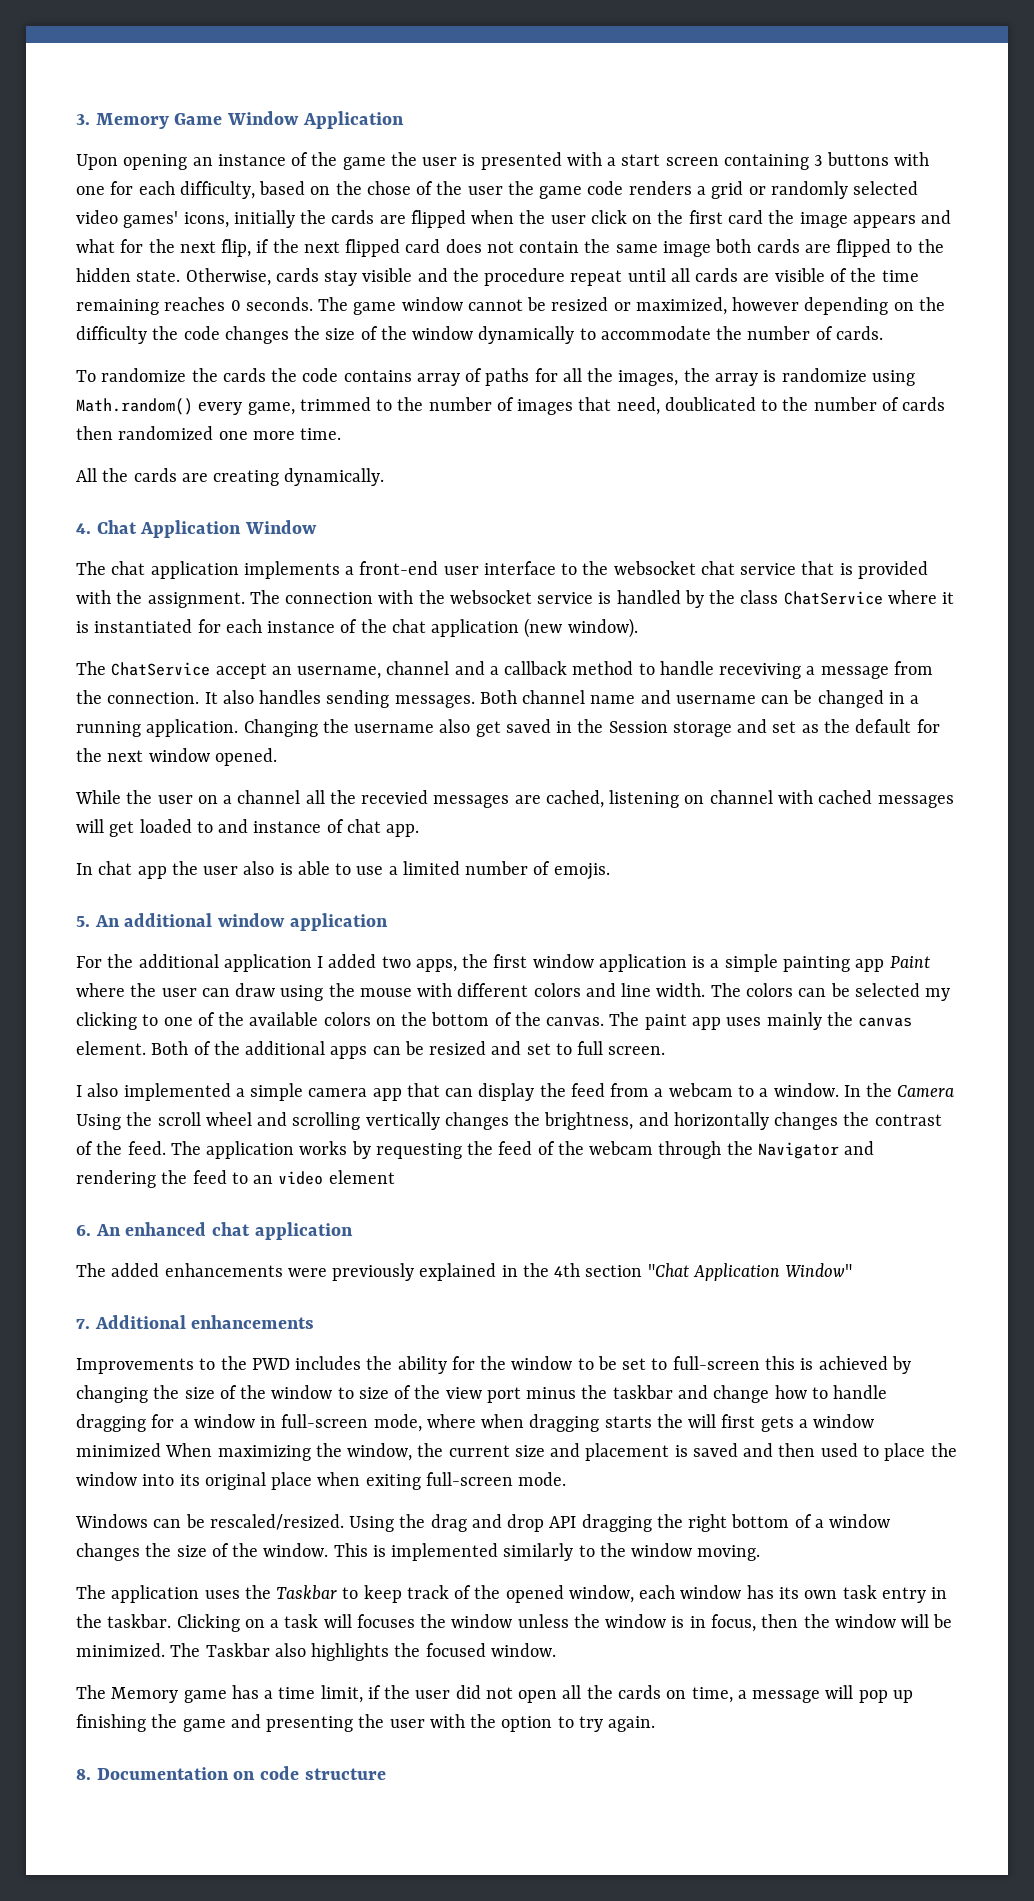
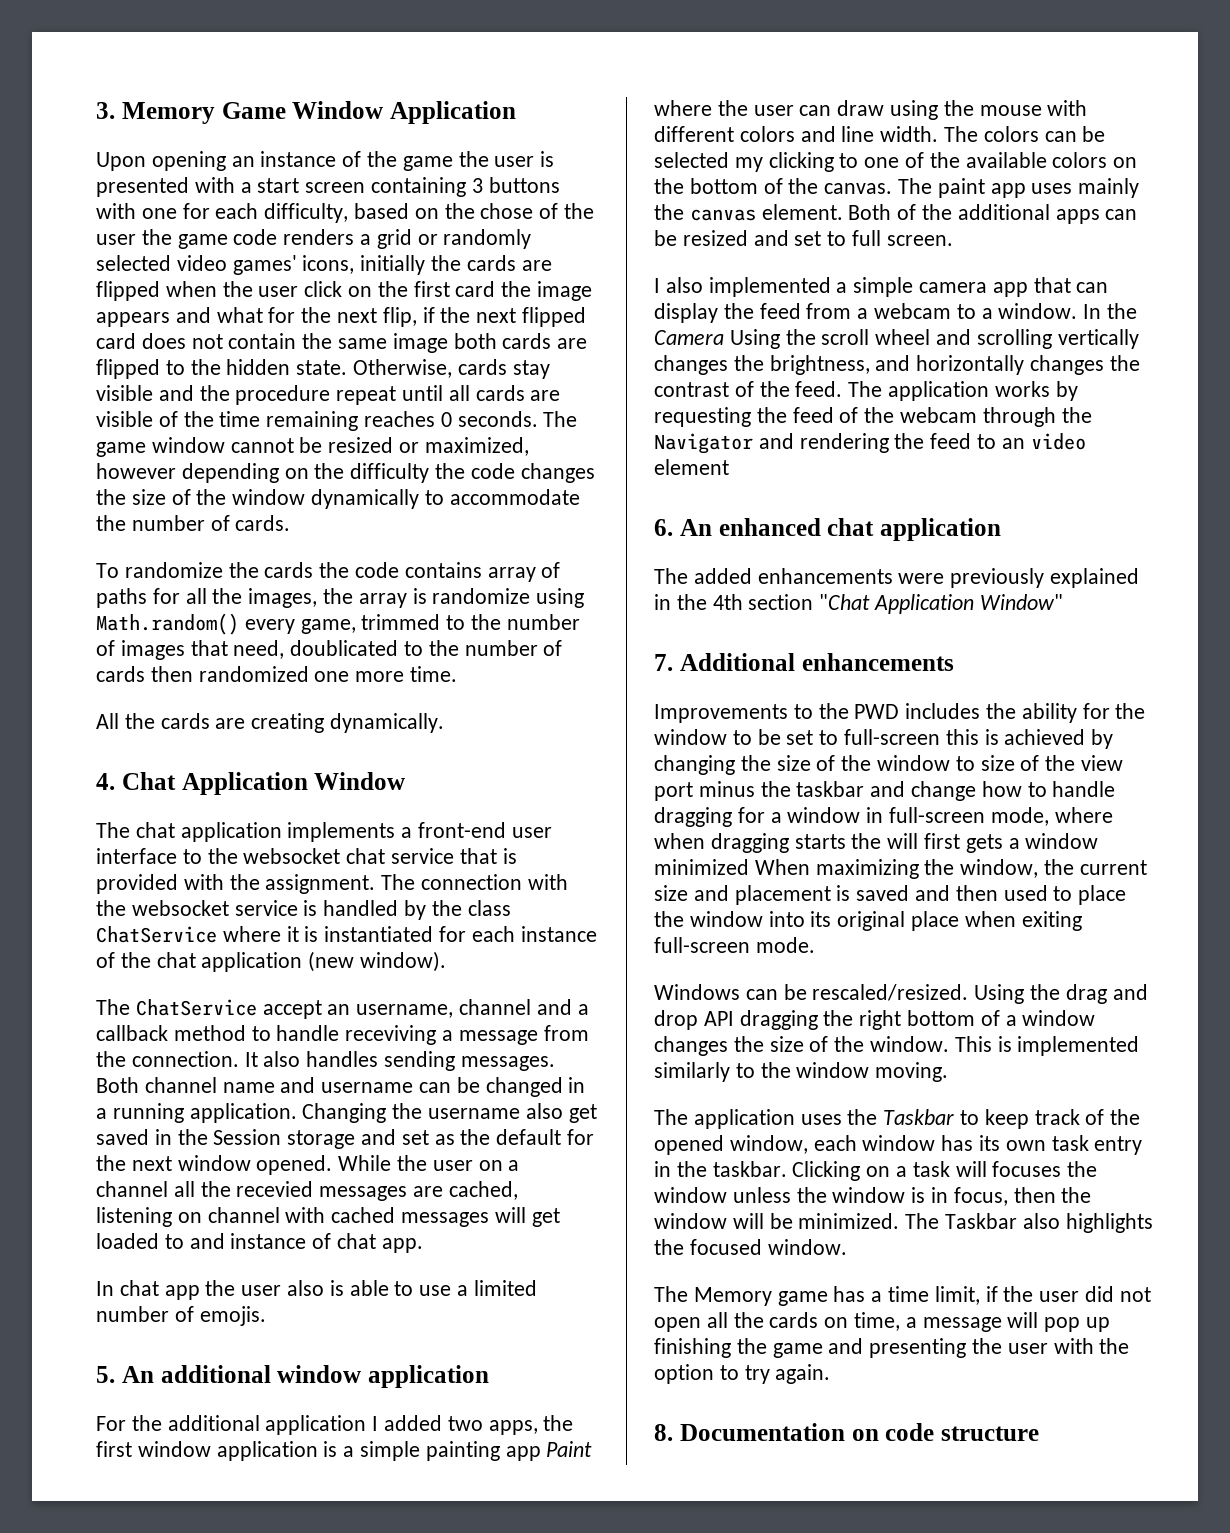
(277, 757) // -> (333, 1165) none

